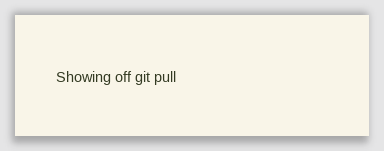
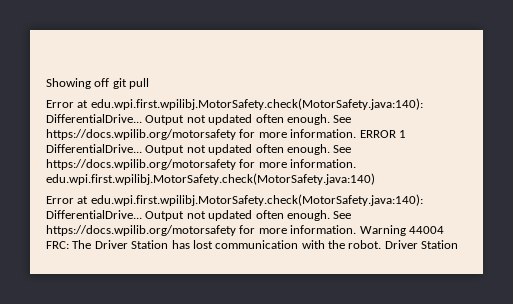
(176, 78) none -> [46,98,423,110] [46,114,352,125] [46,129,406,140] [46,144,352,155] [46,159,357,170] [46,173,375,185] [46,194,423,206] [46,210,352,221] [46,225,444,236] [46,240,459,249] // Error at edu.wpi.first.wpilibj.MotorSafety.check(MotorSafety.java:140): DifferentialDrive... Output not updated often enough. See https://docs.wpilib.org/motorsafety for more information. ERROR 1 DifferentialDrive... Output not updated often enough. See https://docs.wpilib.org/motorsafety for more information. edu.wpi.first.wpilibj.MotorSafety.check(MotorSafety.java:140) // Error at edu.wpi.first.wpilibj.MotorSafety.check(MotorSafety.java:140): DifferentialDrive... Output not updated often enough. See https://docs.wpilib.org/motorsafety for more information. Warning 44004 FRC: The Driver Station has lost communication with the robot. Driver Station

